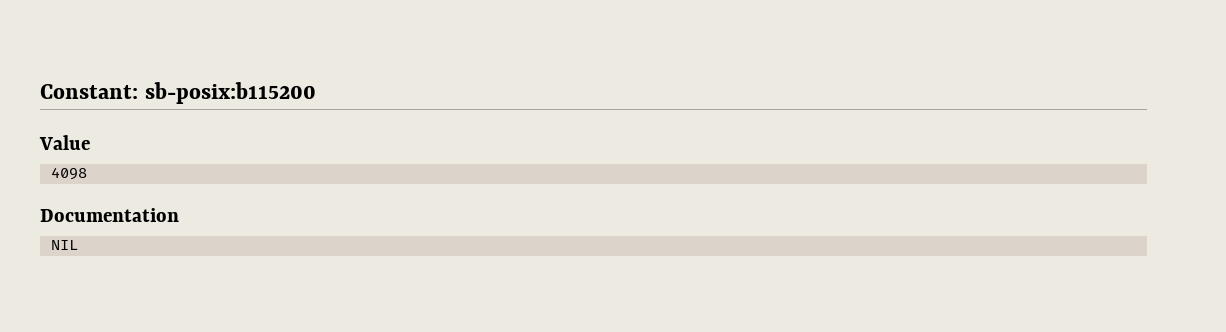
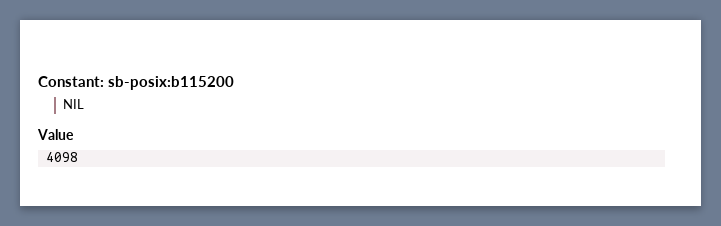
(316, 93) none -> [63,99,85,109] // NIL
[40,208,179,222] [51,240,79,250] // Documentation // NIL -> (78, 157) none

